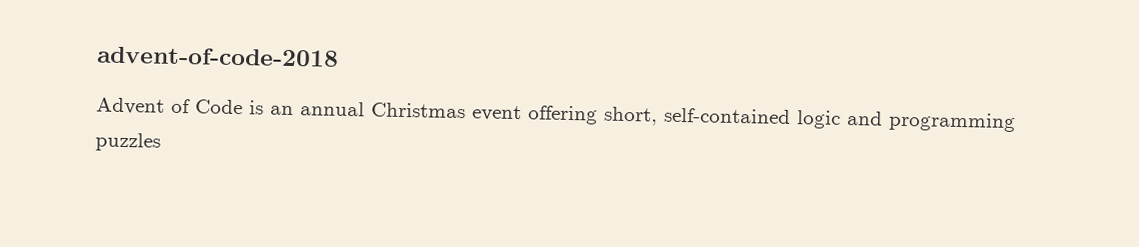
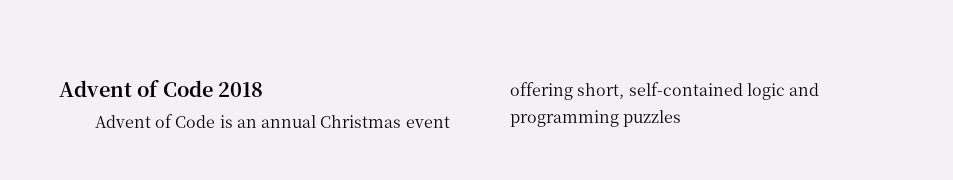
[97,46,339,67] advent-of-code-2018 -> [59,80,264,97] Advent of Code 2018

